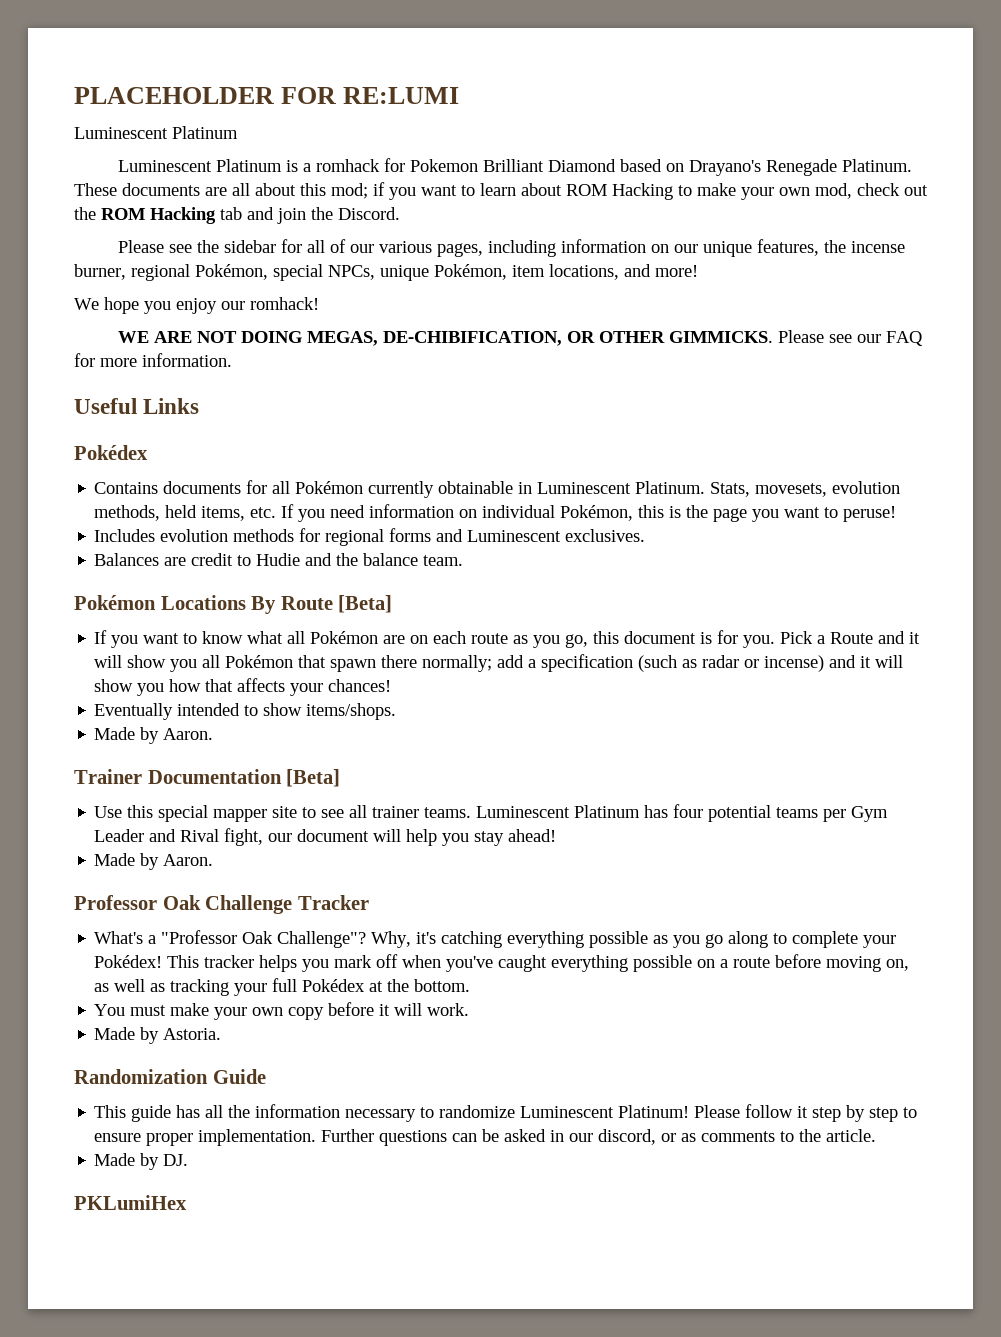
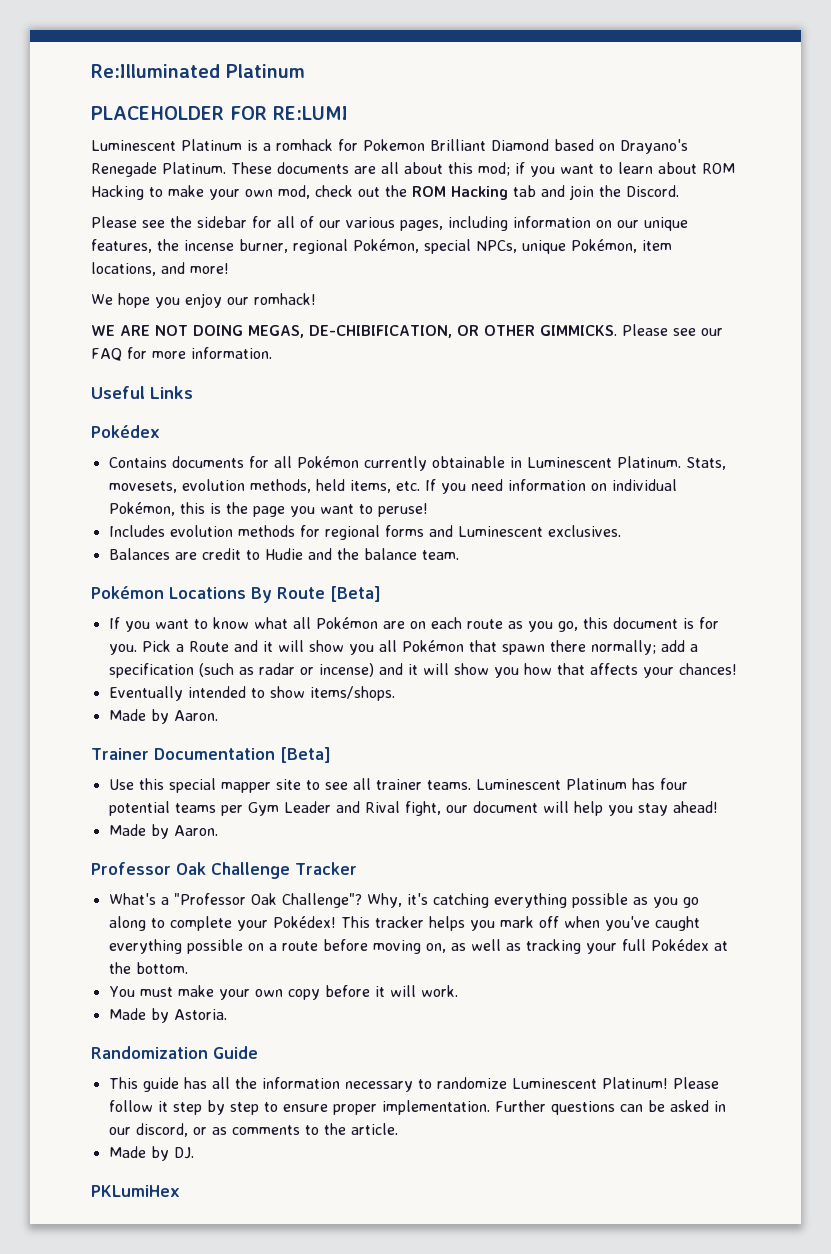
(74, 95) none -> [91,64,305,78] Re:Illuminated Platinum //
[117,159,282,172] // Luminescent Platinum -> (242, 145) none

